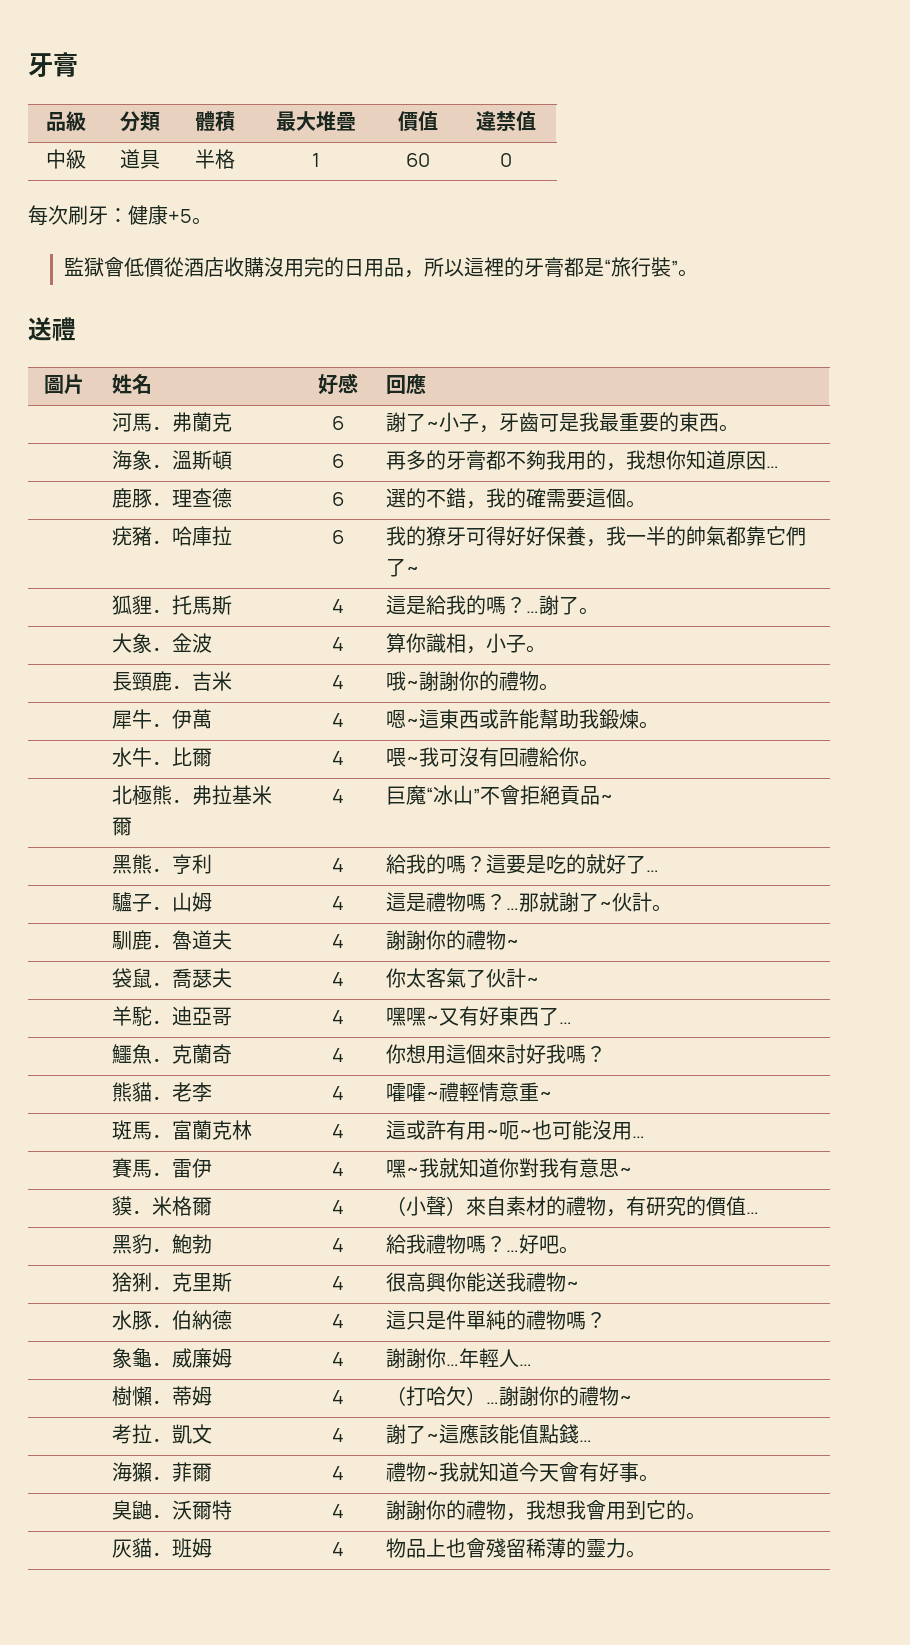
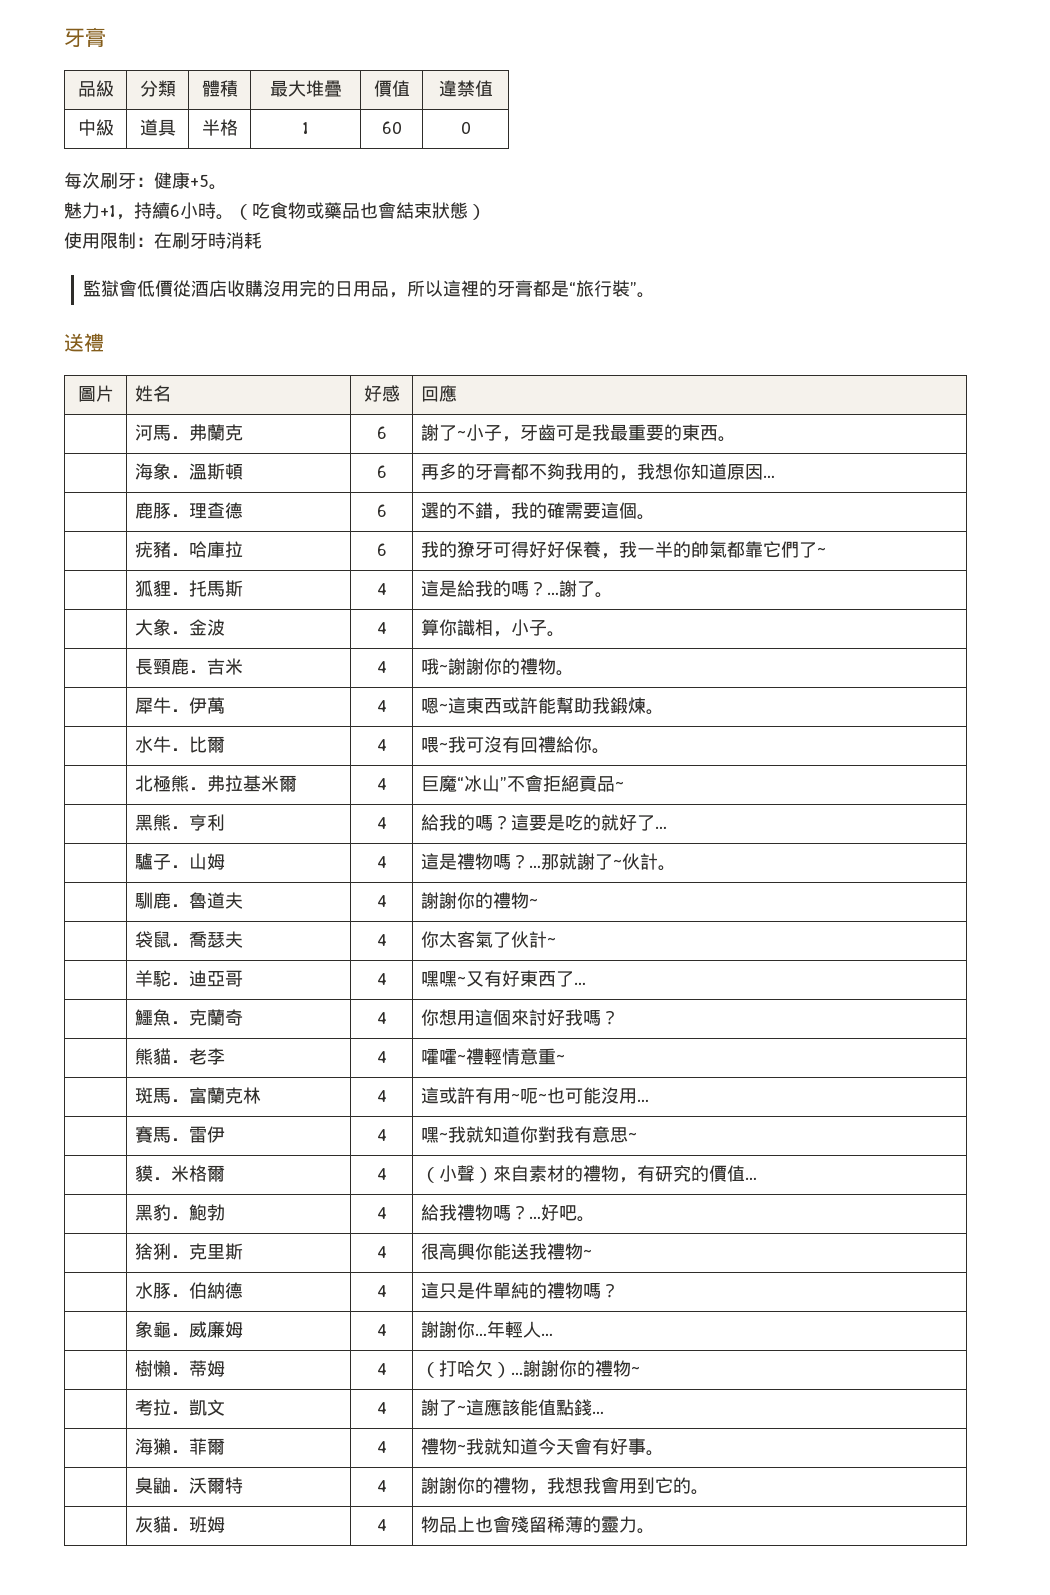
(212, 221) none -> [64,202,486,220] [64,232,262,249] // 魅力+1，持續6小時。（吃食物或藥品也會結束狀態） // 使用限制：在刷牙時消耗

